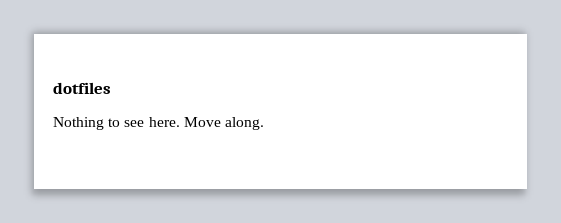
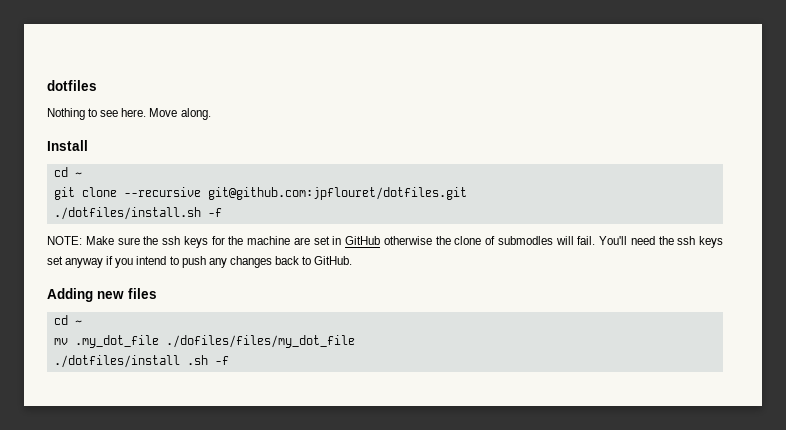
(264, 123) none -> [47,140,88,151] [53,167,82,177] [53,187,467,200] [53,207,222,220] [47,236,723,248] [47,256,353,268] [47,288,157,302] [53,315,82,325] [53,335,355,348] [53,355,229,368] // Install // cd ~ // git clone --recursive git@github.com:jpflouret/dotfiles.git // ./dotfiles/install.sh -f // NOTE: Make sure the ssh keys for the machine are set in GitHub otherwise the clone of submodles will fail. You'll need the ssh keys set anyway if you intend to push any changes back to GitHub. // Adding new files // cd ~ // mv .my_dot_file ./dofiles/files/my_dot_file // ./dotfiles/install .sh -f

